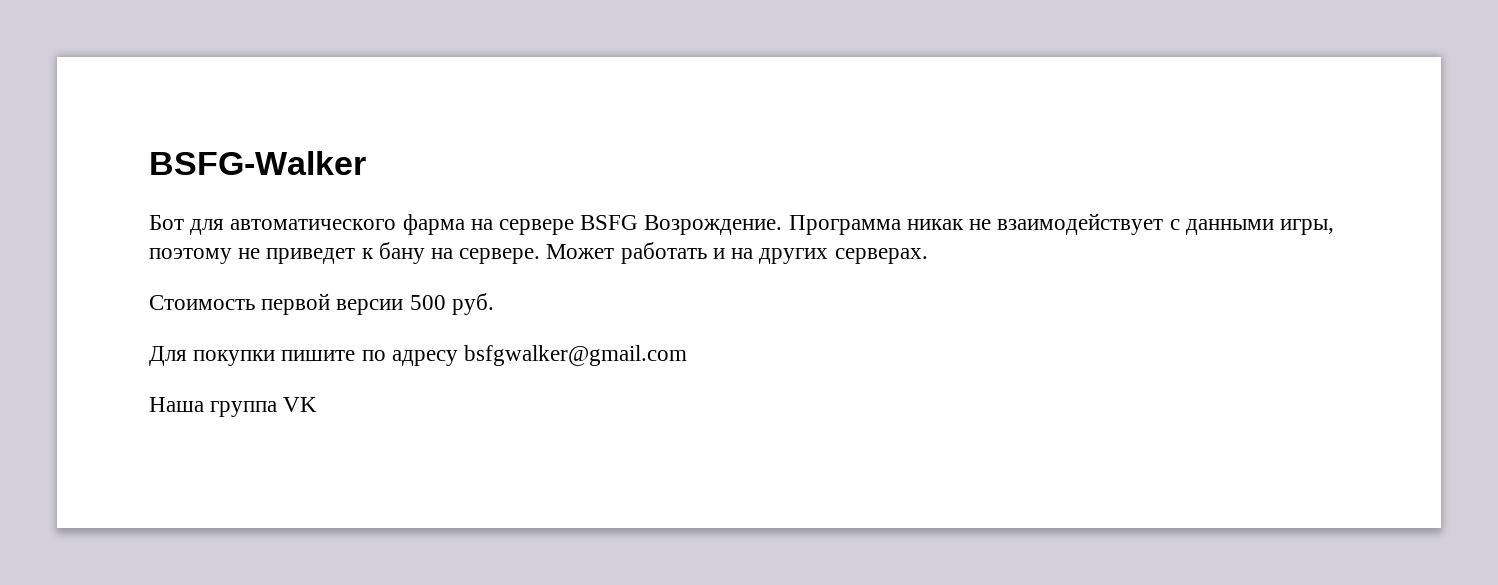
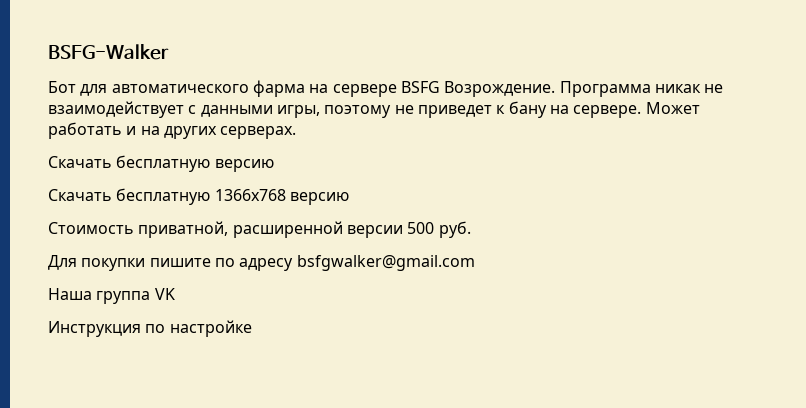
(928, 256) none -> [48,155,274,172] [48,188,349,205] // Скачать бесплатную версию // Скачать бесплатную 1366x768 версию
[261,293,331,315] первой -> [138,221,343,238] приватной, расширенной
(318, 404) none -> [48,320,252,337] // Инструкция по настройке

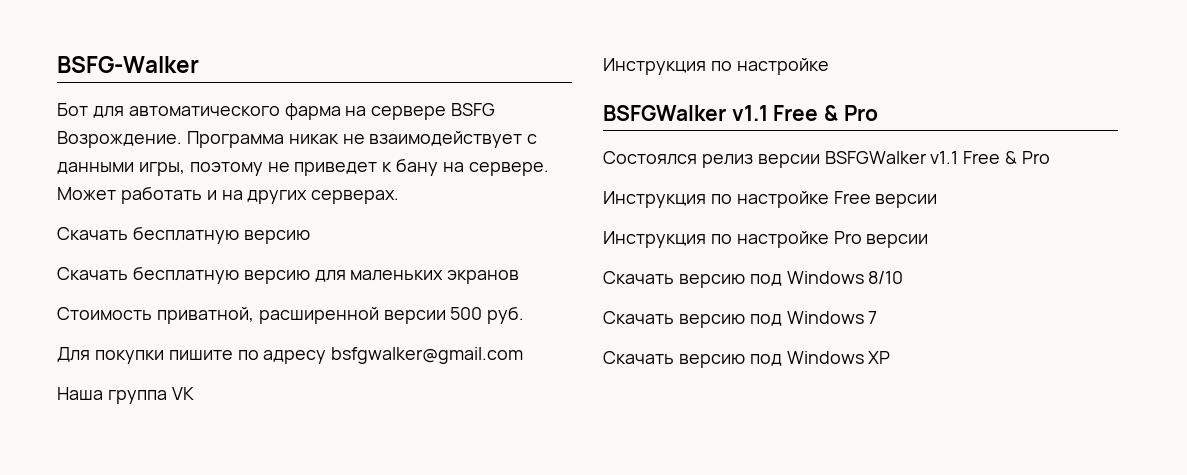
[214,189,349,205] 1366x768 версию -> [243,270,520,284] версию для маленьких экранов
(252, 328) none -> [603,105,878,121] [603,151,1051,168] [603,191,938,208] [603,231,929,248] [603,271,904,288] [603,311,878,328] [603,351,891,368] // BSFGWalker v1.1 Free & Pro // Состоялся релиз версии BSFGWalker v1.1 Free & Pro // Инструкция по настройке Free версии // Инструкция по настройке Pro версии // Скачать версию под Windows 8/10 // Скачать версию под Windows 7 // Скачать версию под Windows XP

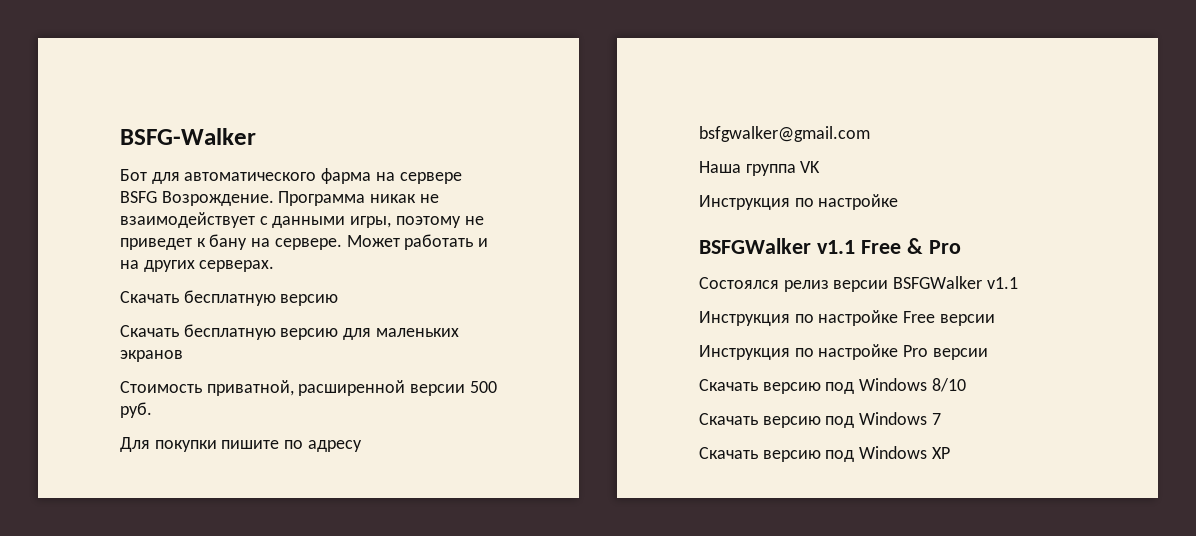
[963,151,1051,164] Free & Pro -> (1018, 283) none

